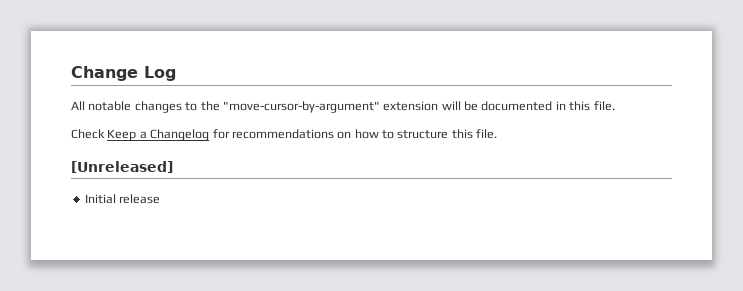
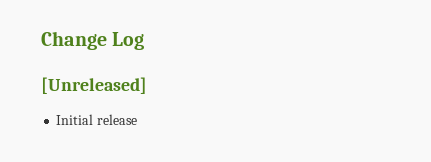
[71,101,615,113] [71,129,498,141] // All notable changes to the "move-cursor-by-argument" extension will be documented in this file. // Check Keep a Changelog for recommendations on how to structure this file. -> (145, 41) none

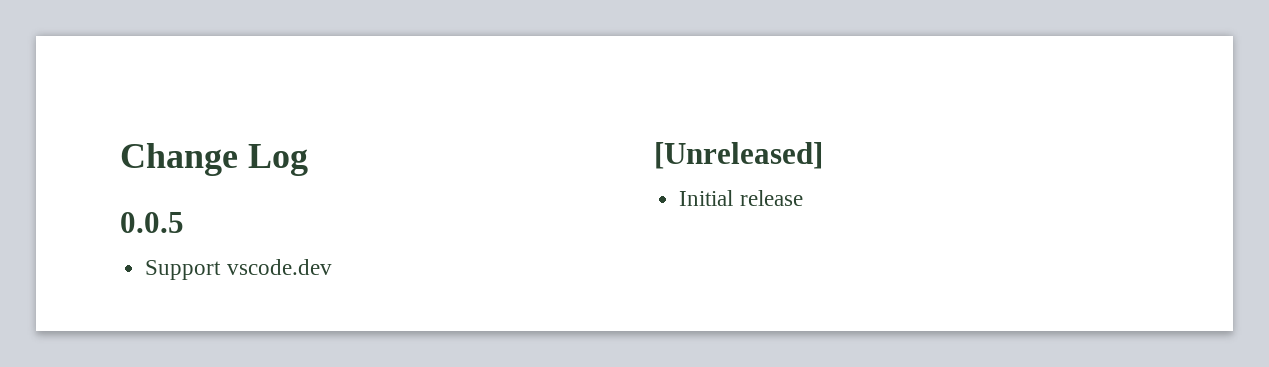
(145, 41) none -> [120,212,184,233] [145,259,332,280] // 0.0.5 // Support vscode.dev

